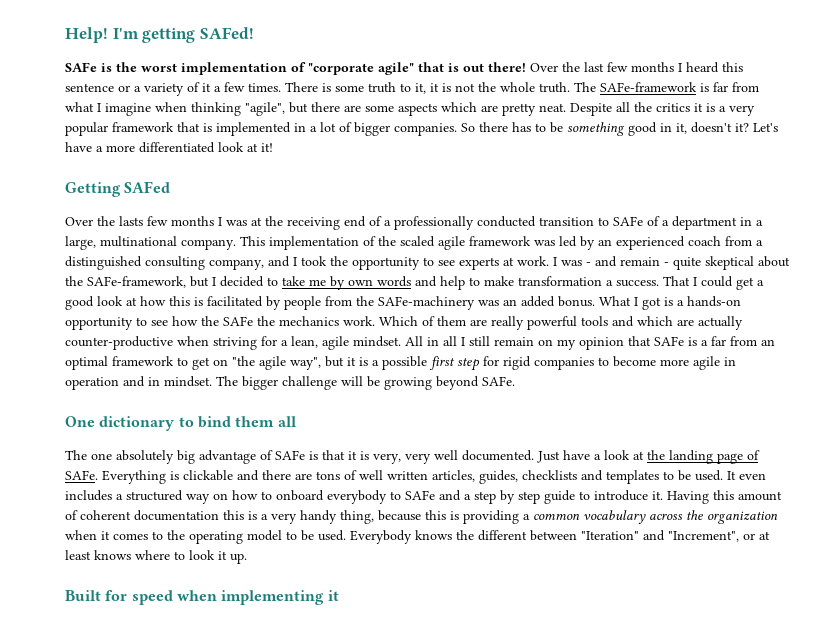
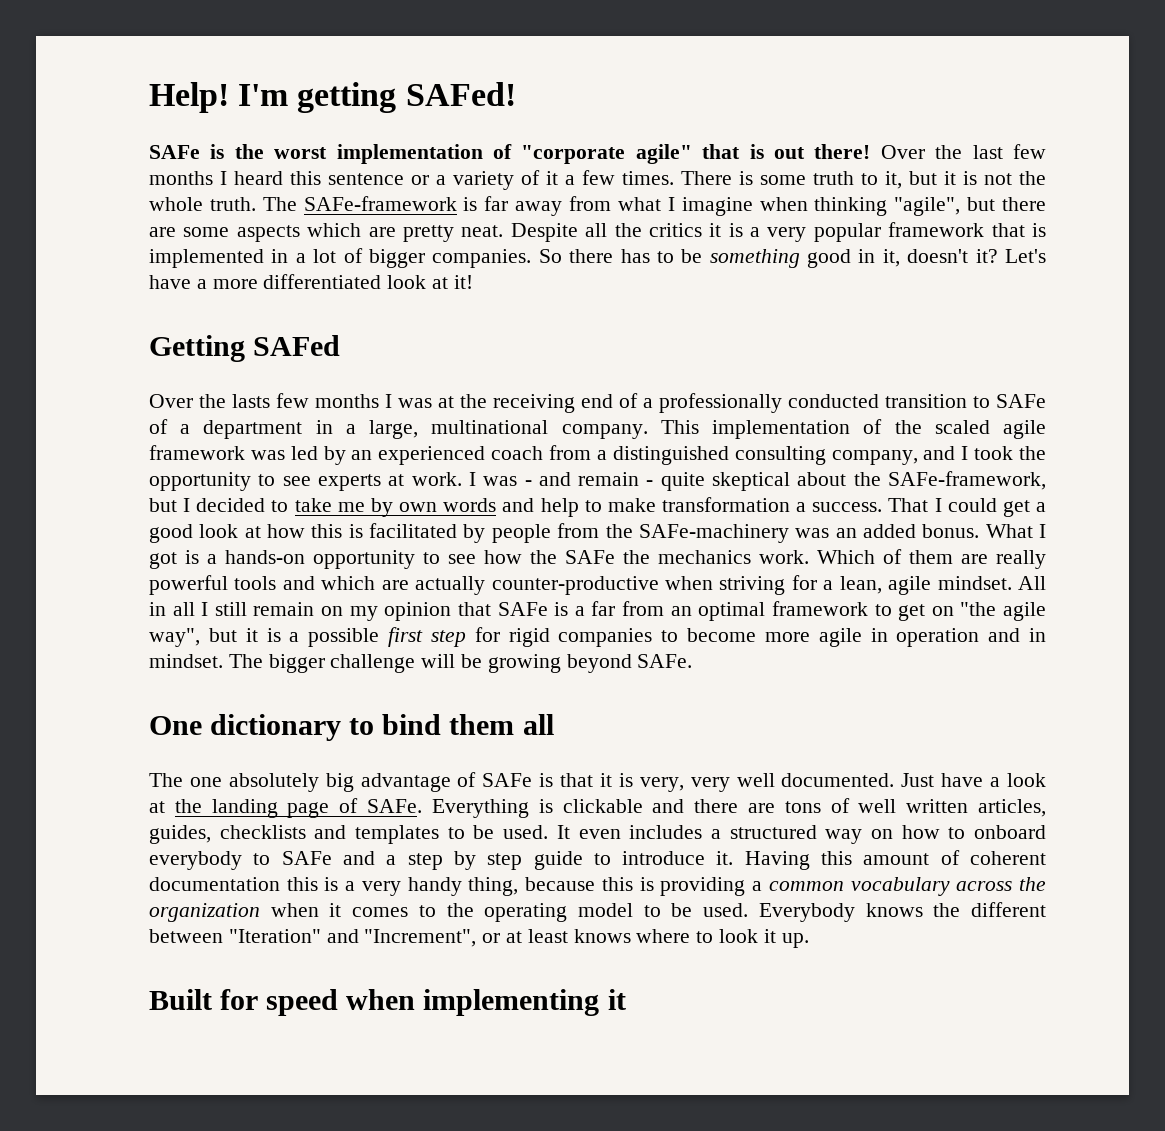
(426, 88) none -> [909,171,937,185] but
(728, 87) none -> [515,201,563,216] away

